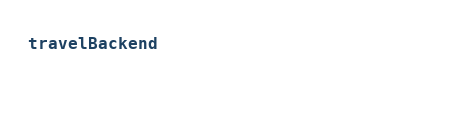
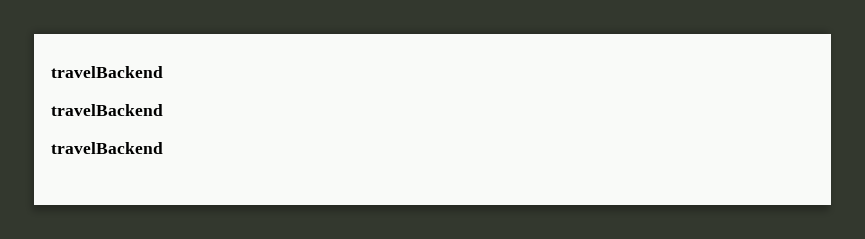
[28,37,158,49] travelBackend -> [51,66,163,78] [51,104,163,116] [51,142,163,154] travelBackend // travelBackend // travelBackend

